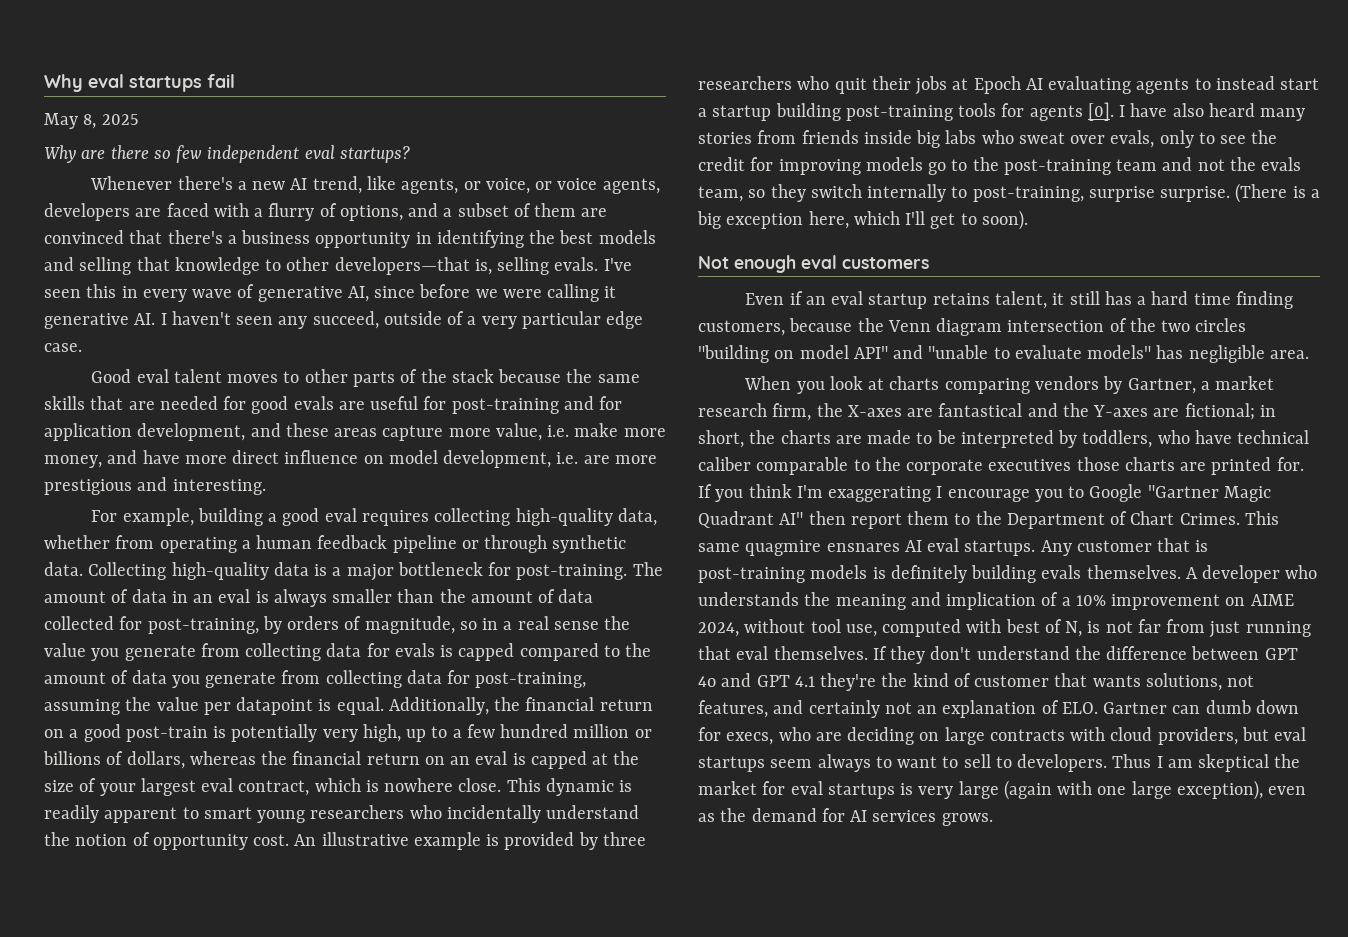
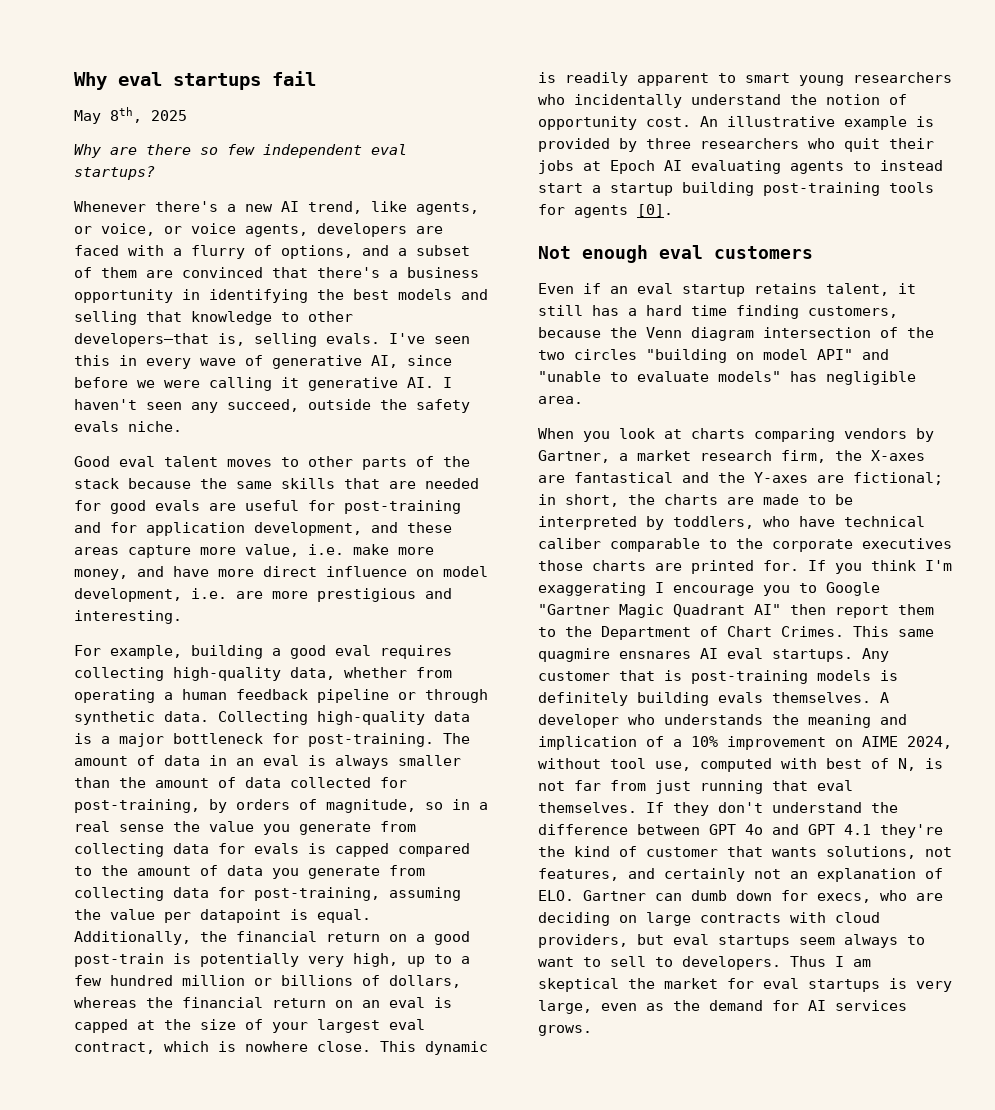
[83,114,97,129] 8, -> [110,107,142,123] 8th,
[447,311,644,329] [44,343,82,352] of a very particular edge case. -> [380,399,470,413] [74,421,182,432] the safety evals niche.
[1119,103,1306,121] [698,130,1278,148] [698,157,1302,175] [698,183,1320,203] [697,210,1028,230] I have also heard many stories from friends inside big labs who sweat over evals, only to see the credit for improving models go to the post-training team and not the evals team, so they switch internally to post-training, surprise surprise. (There is a big exception here, which I'll get to soon). -> (673, 210) none
[958,780,1263,800] large (again with one large exception), -> [538,1000,592,1014] large,

